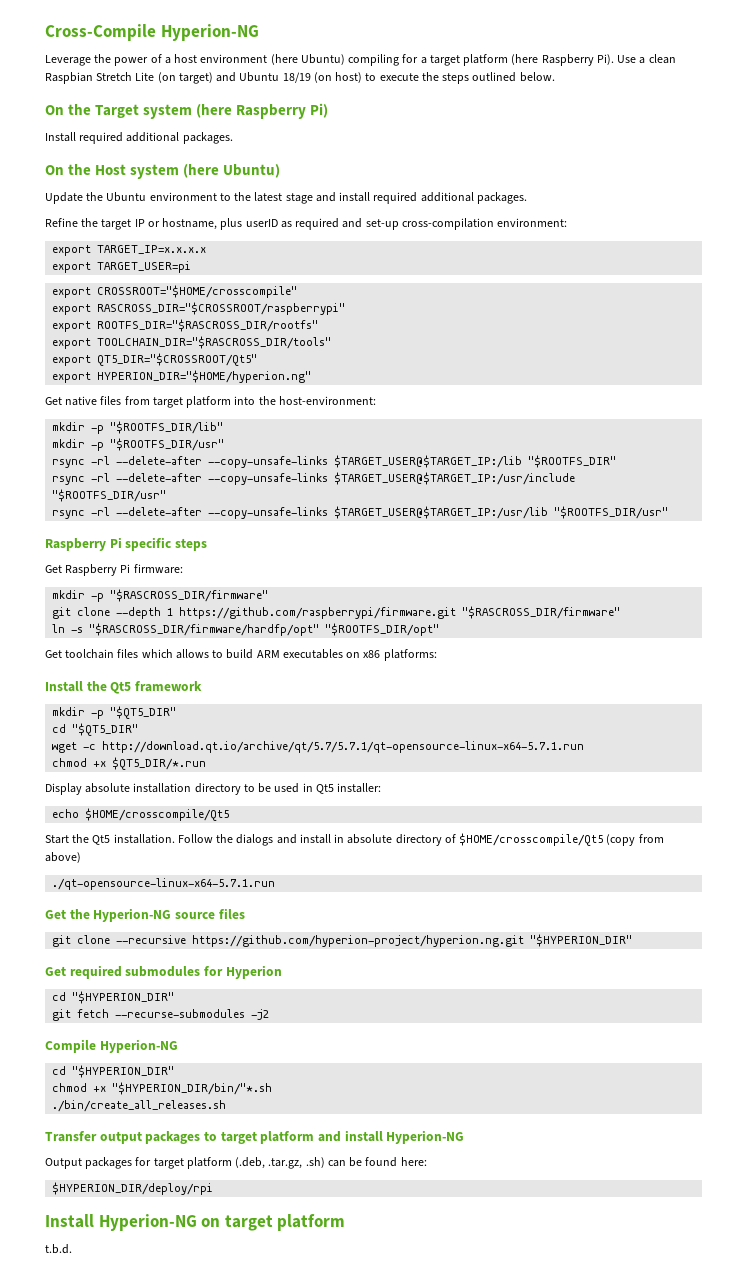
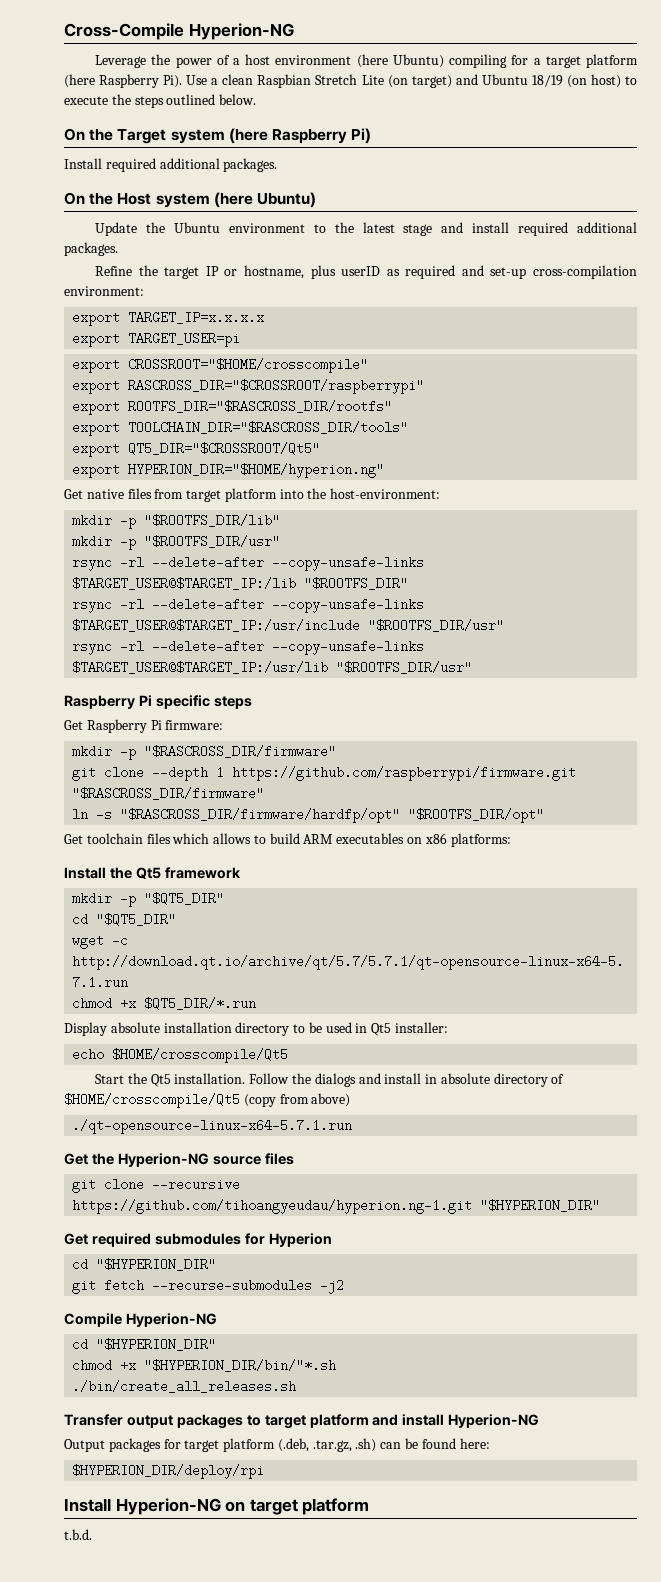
[192,935,525,947] https://github.com/hyperion-project/hyperion.ng.git -> [72,1199,473,1214] https://github.com/tihoangyeudau/hyperion.ng-1.git

